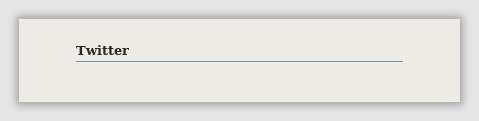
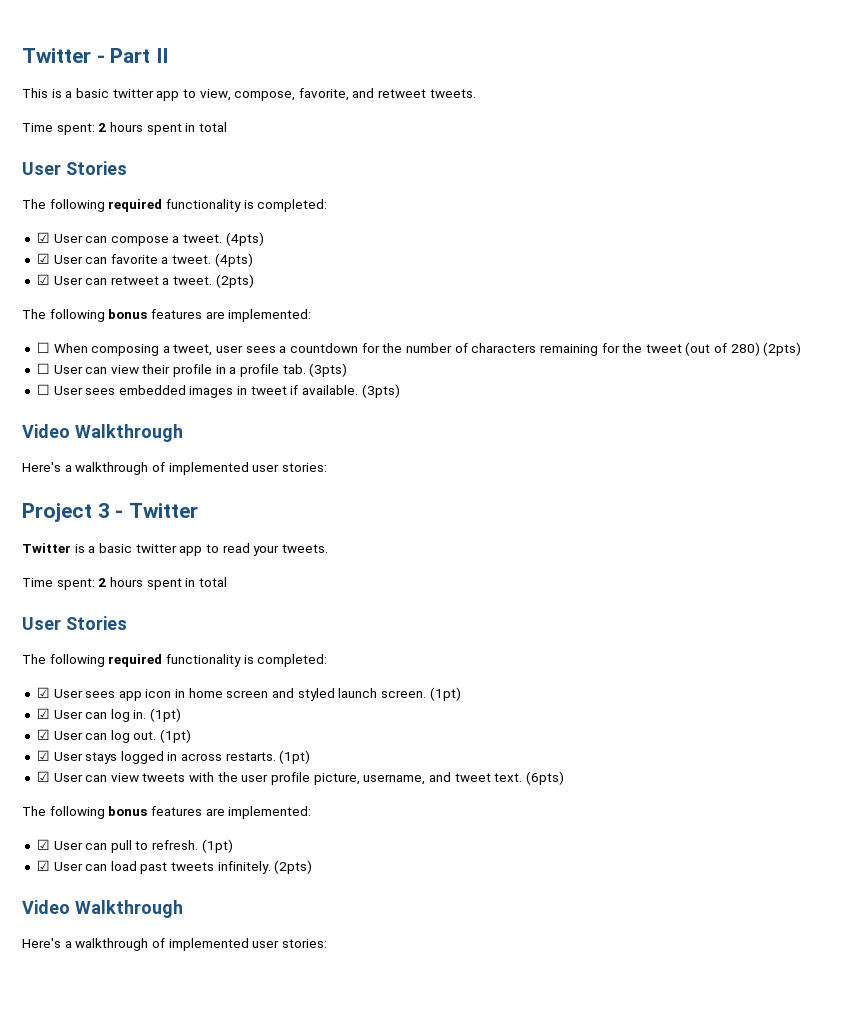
[76,45,129,55] Twitter -> [22,48,169,63] [22,88,476,101] [22,122,227,135] [22,161,127,175] [22,199,328,212] [36,232,264,246] [36,253,253,267] [36,274,254,288] [22,309,312,322] [36,342,802,356] [36,363,348,377] [36,384,400,398] [22,424,183,442] [22,462,327,475] [22,503,199,522] [22,543,328,556] [22,577,227,590] [22,616,127,630] [22,654,328,667] [36,687,461,701] [36,708,182,722] [36,729,192,743] [36,750,311,764] [36,771,564,785] [22,806,312,819] [36,839,233,853] [36,860,313,874] [22,900,183,918] [22,938,327,951] Twitter - Part II // This is a basic twitter app to view, compose, favorite, and retweet tweets. // Time spent: 2 hours spent in total // User Stories // The following required functionality is completed: // ☑ User can compose a tweet. (4pts) // ☑ User can favorite a tweet. (4pts) // ☑ User can retweet a tweet. (2pts) // The following bonus features are implemented: // ☐ When composing a tweet, user sees a countdown for the number of characters remaining for the tweet (out of 280) (2pts) // ☐ User can view their profile in a profile tab. (3pts) // ☐ User sees embedded images in tweet if available. (3pts) // Video Walkthrough // Here's a walkthrough of implemented user stories: // Project 3 - Twitter // Twitter is a basic twitter app to read your tweets. // Time spent: 2 hours spent in total // User Stories // The following required functionality is completed: // ☑ User sees app icon in home screen and styled launch screen. (1pt) // ☑ User can log in. (1pt) // ☑ User can log out. (1pt) // ☑ User stays logged in across restarts. (1pt) // ☑ User can view tweets with the user profile picture, username, and tweet text. (6pts) // The following bonus features are implemented: // ☑ User can pull to refresh. (1pt) // ☑ User can load past tweets infinitely. (2pts) // Video Walkthrough // Here's a walkthrough of implemented user stories:

